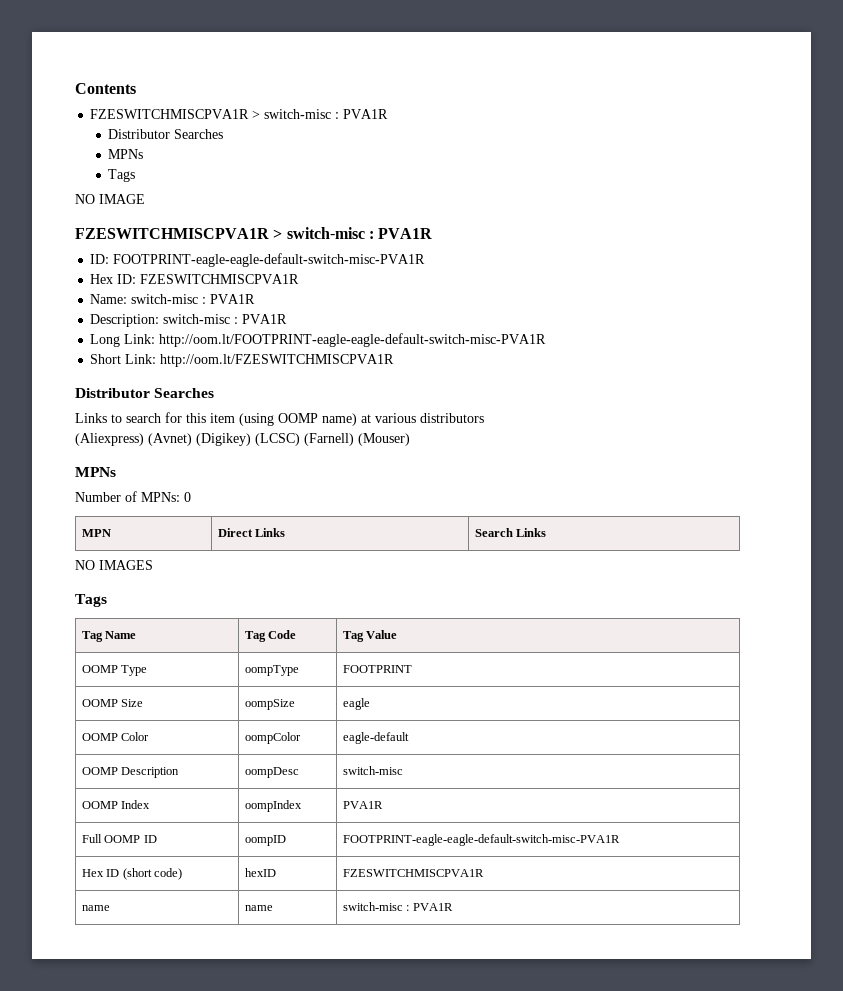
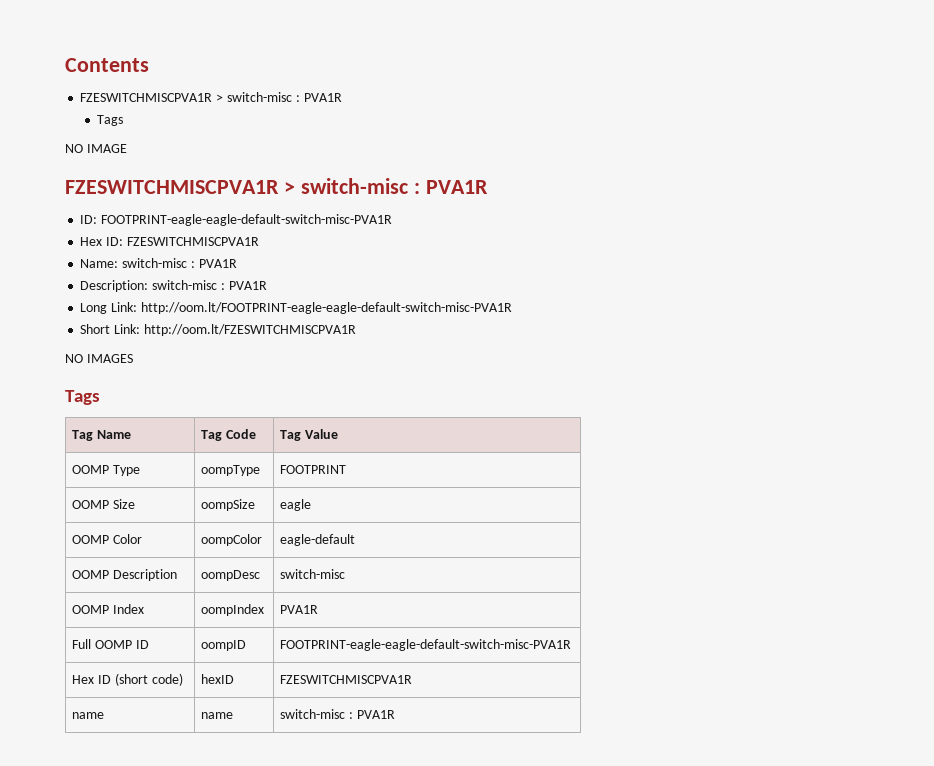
[108,129,224,139] [108,149,144,159] // Distributor Searches // MPNs -> (342, 97) none
[75,388,215,398] [75,412,484,426] [75,433,410,446] [75,467,116,477] [75,491,191,502] [81,529,111,537] [217,528,286,537] [474,528,547,537] // Distributor Searches // Links to search for this item (using OOMP name) at various distributors // (Aliexpress) (Avnet) (Digikey) (LCSC) (Farnell) (Mouser) // MPNs // Number of MPNs: 0 // MPN | Direct Links | Search Links -> (356, 330) none

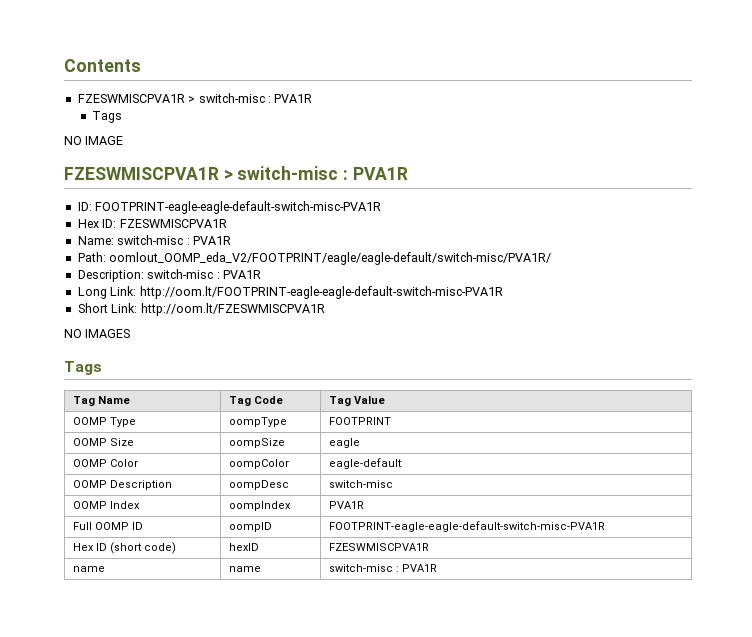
[80,93,213,102] FZESWITCHMISCPVA1R -> [77,94,185,103] FZESWMISCPVA1R
[65,180,279,194] FZESWITCHMISCPVA1R -> [64,167,219,180] FZESWMISCPVA1R
[126,237,259,246] FZESWITCHMISCPVA1R -> [119,219,227,228] FZESWMISCPVA1R
(237, 263) none -> [77,252,552,265] // Path: oomlout_OOMP_eda_V2/FOOTPRINT/eagle/eagle-default/switch-misc/PVA1R/
[143,324,356,336] http://oom.lt/FZESWITCHMISCPVA1R -> [140,303,325,316] http://oom.lt/FZESWMISCPVA1R
[280,675,413,684] FZESWITCHMISCPVA1R -> [329,543,430,551] FZESWMISCPVA1R

